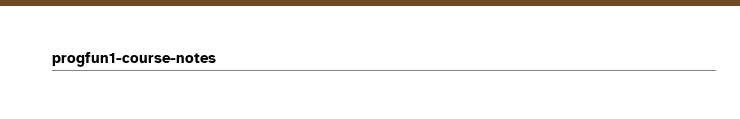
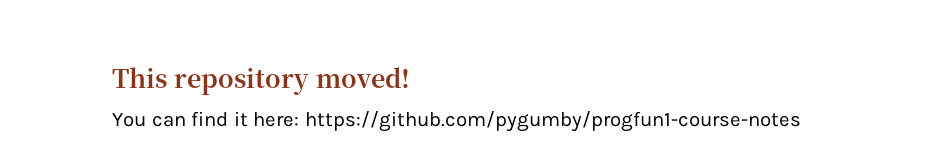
[52,52,216,67] progfun1-course-notes -> [112,67,410,95] [112,111,801,132] This repository moved! // You can find it here: https://github.com/pygumby/progfun1-course-notes

